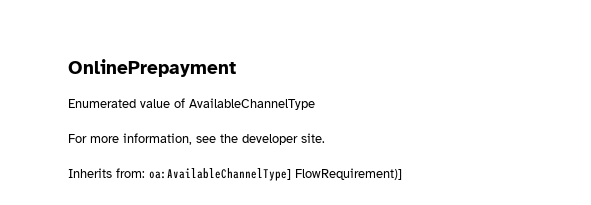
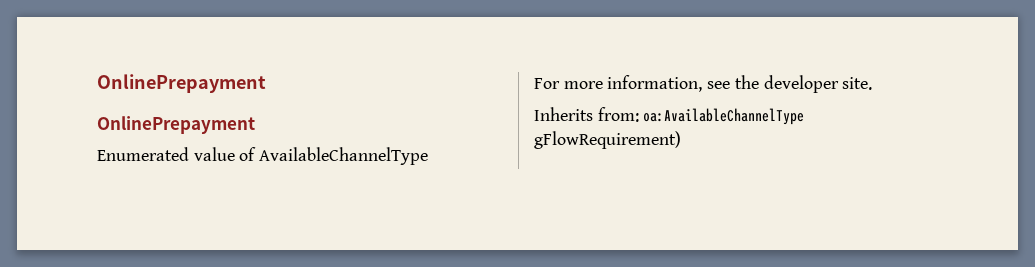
[68,59,236,77] OnlinePrepayment -> [97,74,266,93] [97,116,255,134] OnlinePrepayment // OnlinePrepayment
[149,168,402,181] oa:AvailableChannelType] FlowRequirement)] -> [643,108,805,125] [534,131,681,149] oa:AvailableChannelType gFlowRequirement)

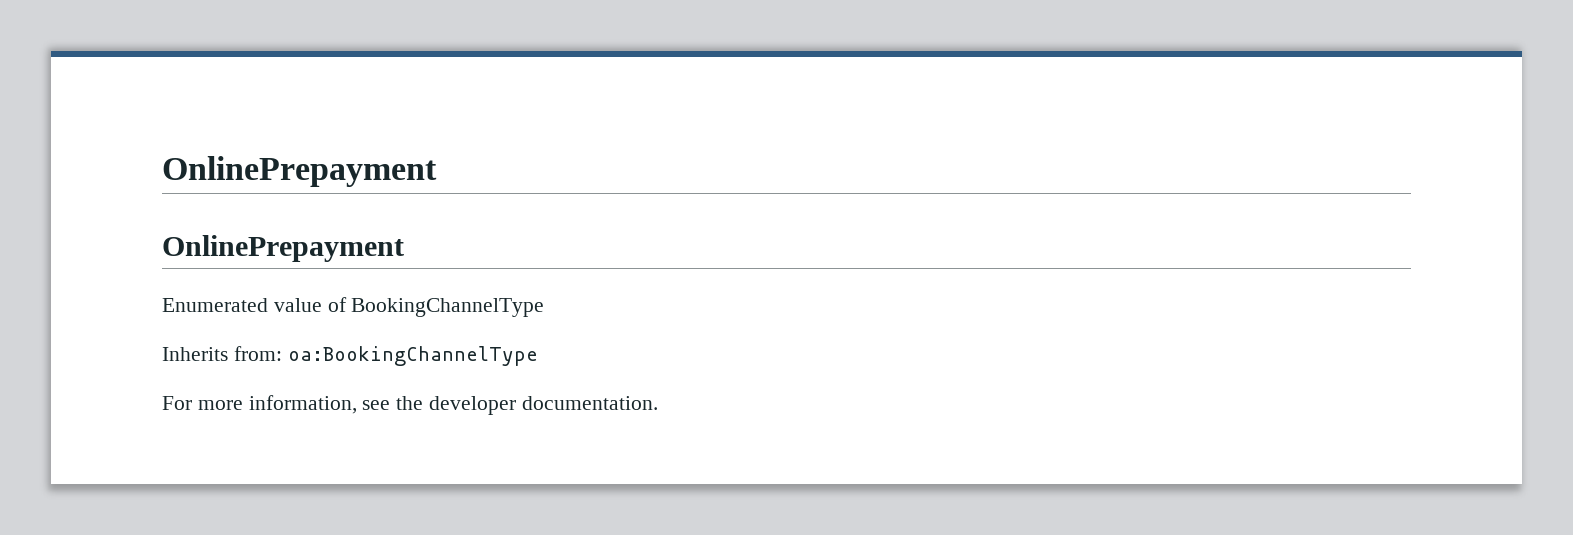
[259,147,429,165] AvailableChannelType -> [351,298,545,317] [162,346,538,366] BookingChannelType // Inherits from: oa:BookingChannelType
[842,77,873,90] [534,107,805,125] [534,131,681,149] site. // Inherits from: oa:AvailableChannelType gFlowRequirement) -> [521,396,658,410] documentation.

